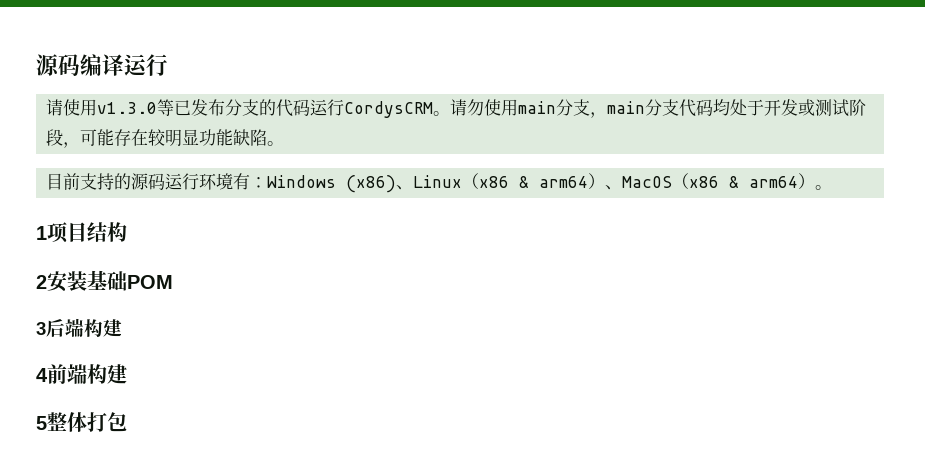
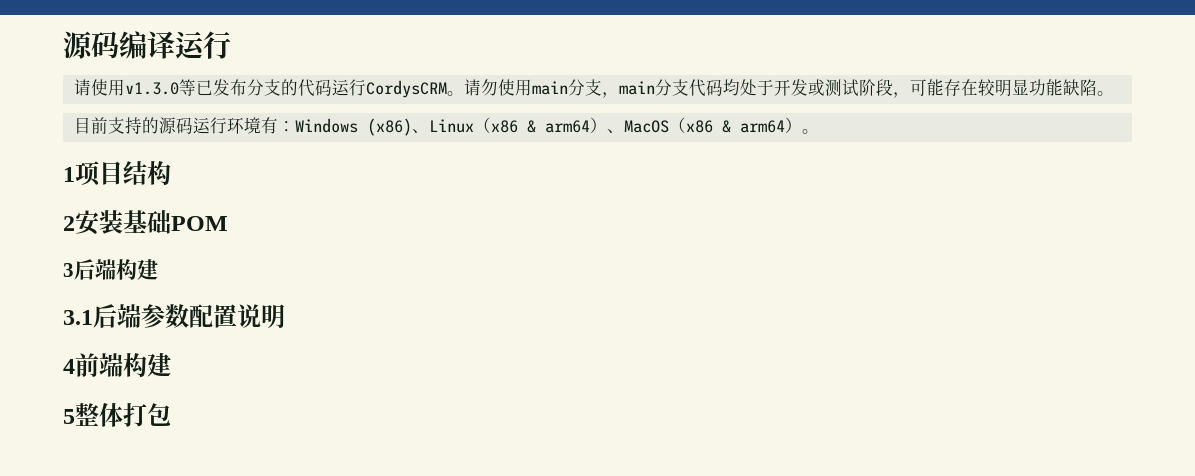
(122, 328) none -> [63,304,285,328] // 3.1后端参数配置说明

